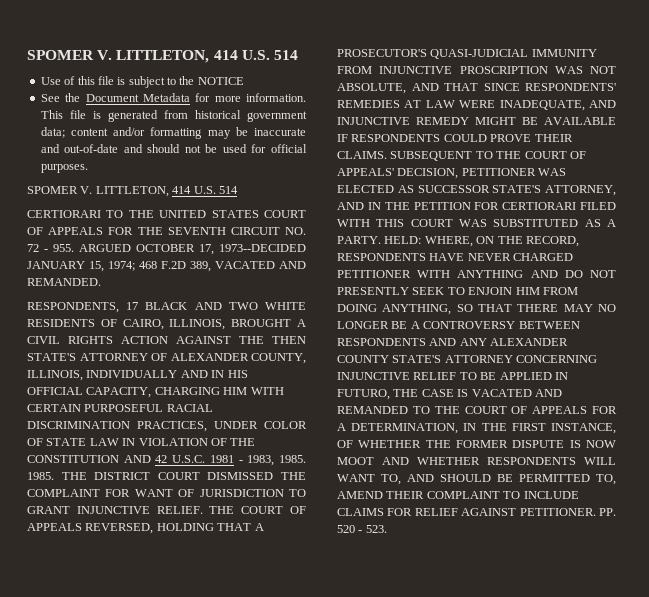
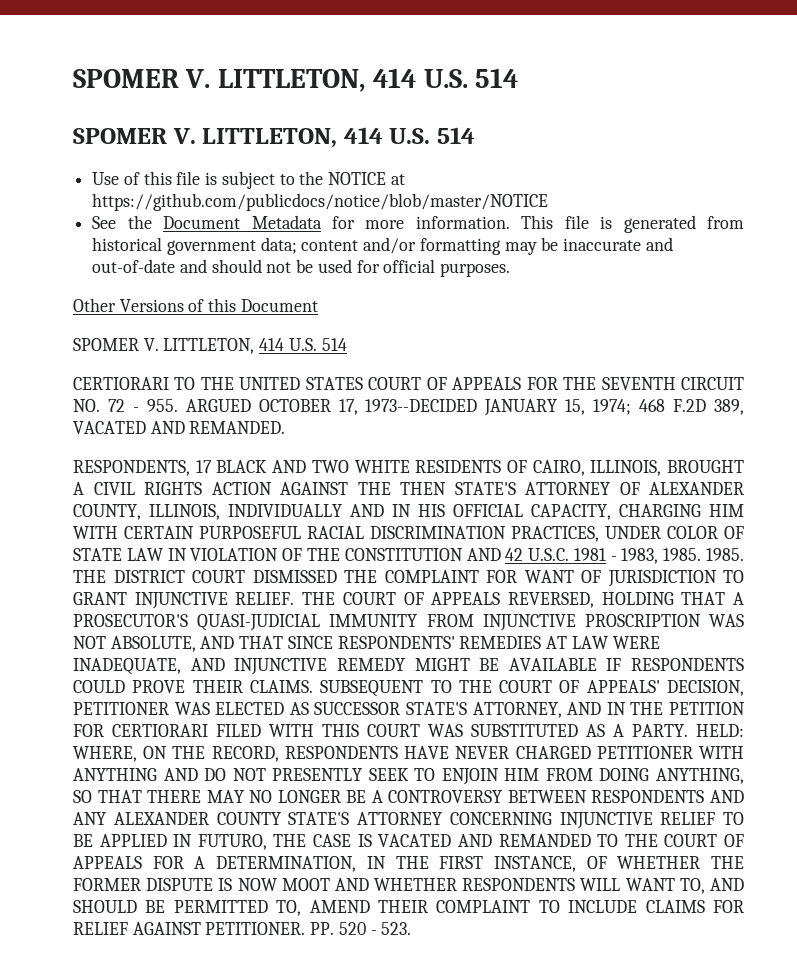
[27,50,298,63] SPOMER V. LITTLETON, 414 U.S. 514 -> [73,68,519,92] [73,127,476,148] SPOMER V. LITTLETON, 414 U.S. 514 // SPOMER V. LITTLETON, 414 U.S. 514
(244, 81) none -> [390,174,405,185] [92,193,549,211] at https://github.com/publicdocs/notice/blob/master/NOTICE
(88, 168) none -> [73,298,318,312] // Other Versions of this Document

